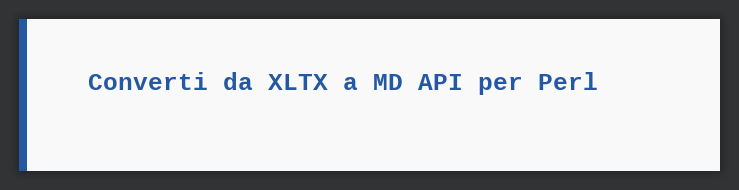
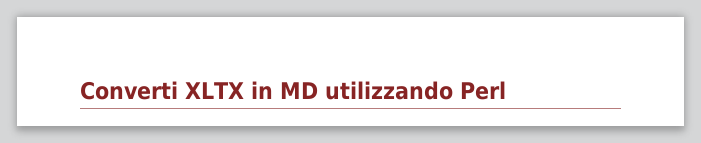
[223,72,523,95] da XLTX a MD API per -> [185,81,453,100] XLTX in MD utilizzando

